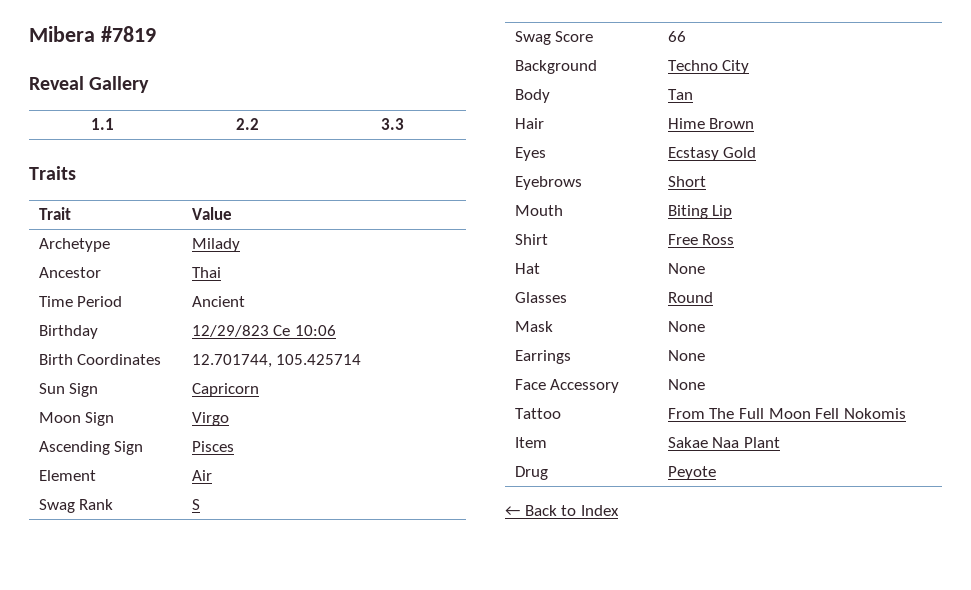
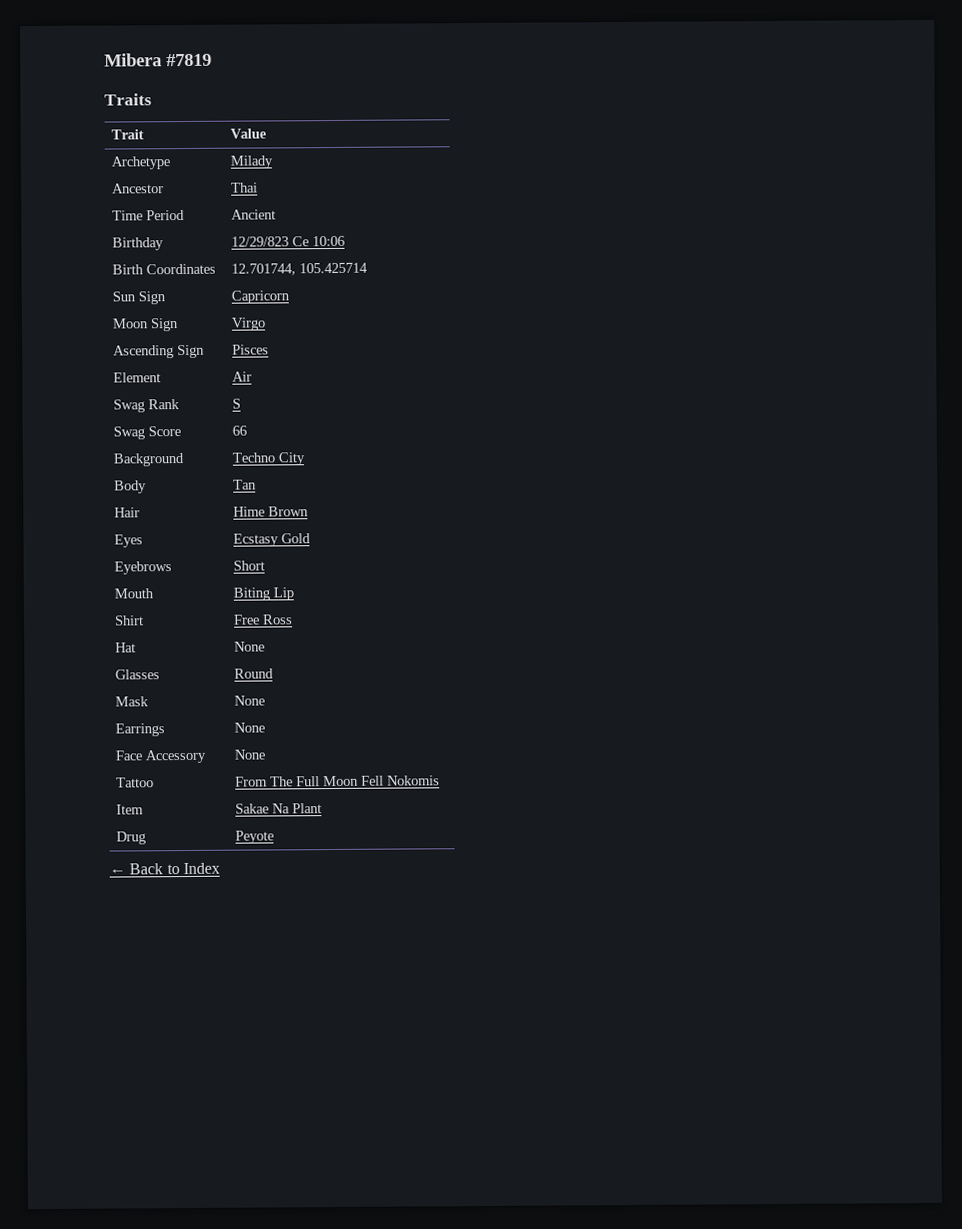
[29,76,150,93] [90,118,114,130] [235,118,259,130] [381,118,404,130] // Reveal Gallery // 1.1 | 2.2 | 3.3 -> (212, 60) none
[712,437,740,448] Naa -> [272,803,291,814] Na

